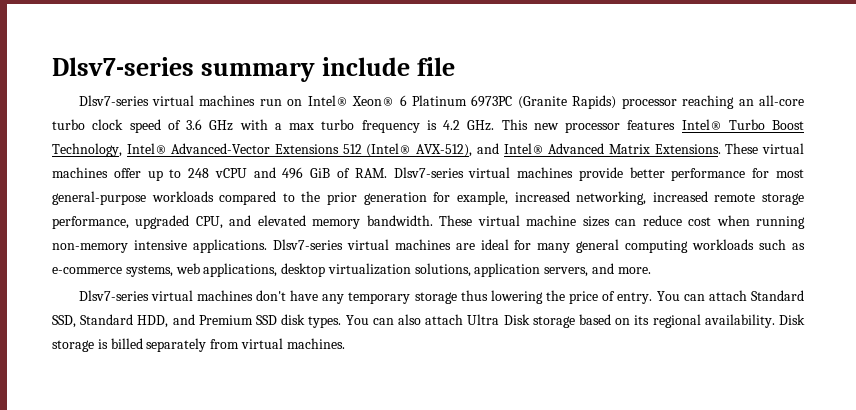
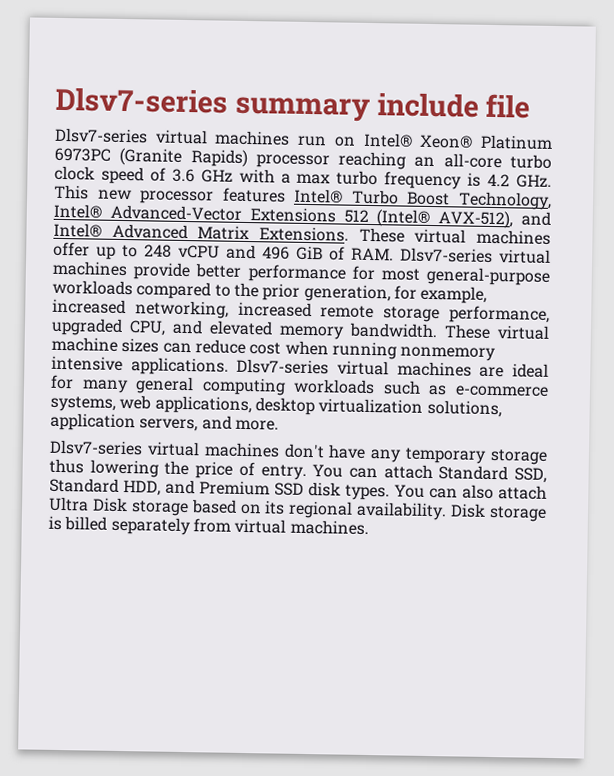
[399,95,407,106] 6 -> (474, 141) none
[363,192,427,205] generation -> [303,283,391,303] generation,
[52,243,128,253] non-memory -> [400,346,497,362] nonmemory

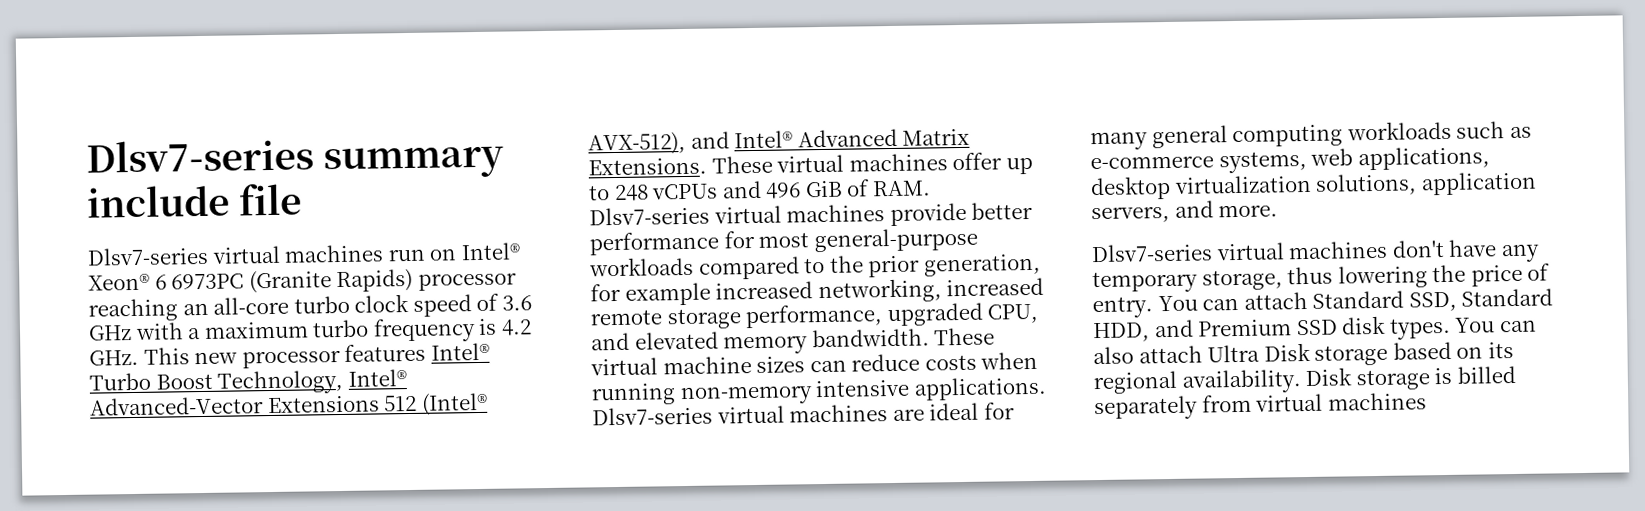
[480,134,553,150] Platinum -> [154,274,167,290] 6
[296,173,332,185] max -> [203,321,309,339] maximum
[178,244,220,259] vCPU -> [651,183,719,200] vCPUs
[420,285,488,304] example, -> [624,282,711,306] example
[249,342,282,355] cost -> [924,354,977,371] costs
[400,346,497,362] nonmemory -> [679,385,813,406] non-memory
[489,448,548,465] storage -> [1201,269,1283,291] storage,
[289,519,369,536] machines. -> [1327,392,1427,411] machines

